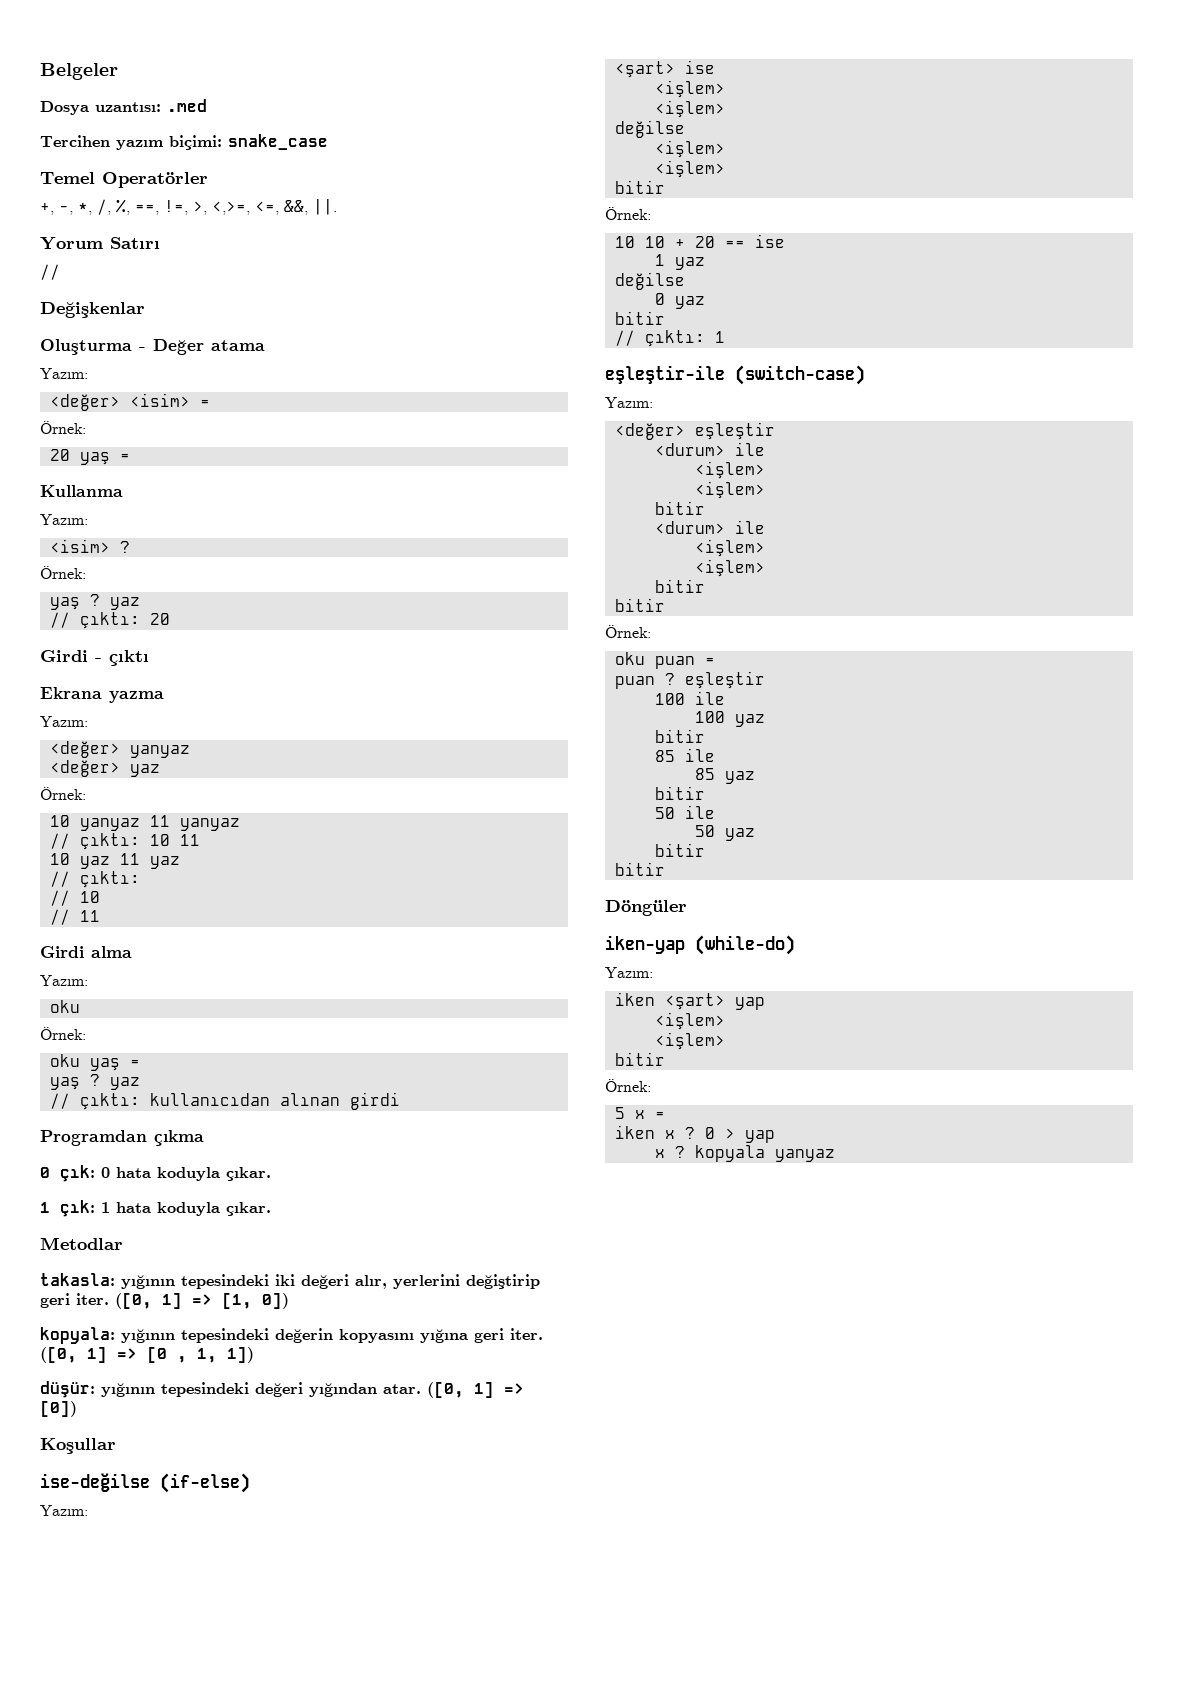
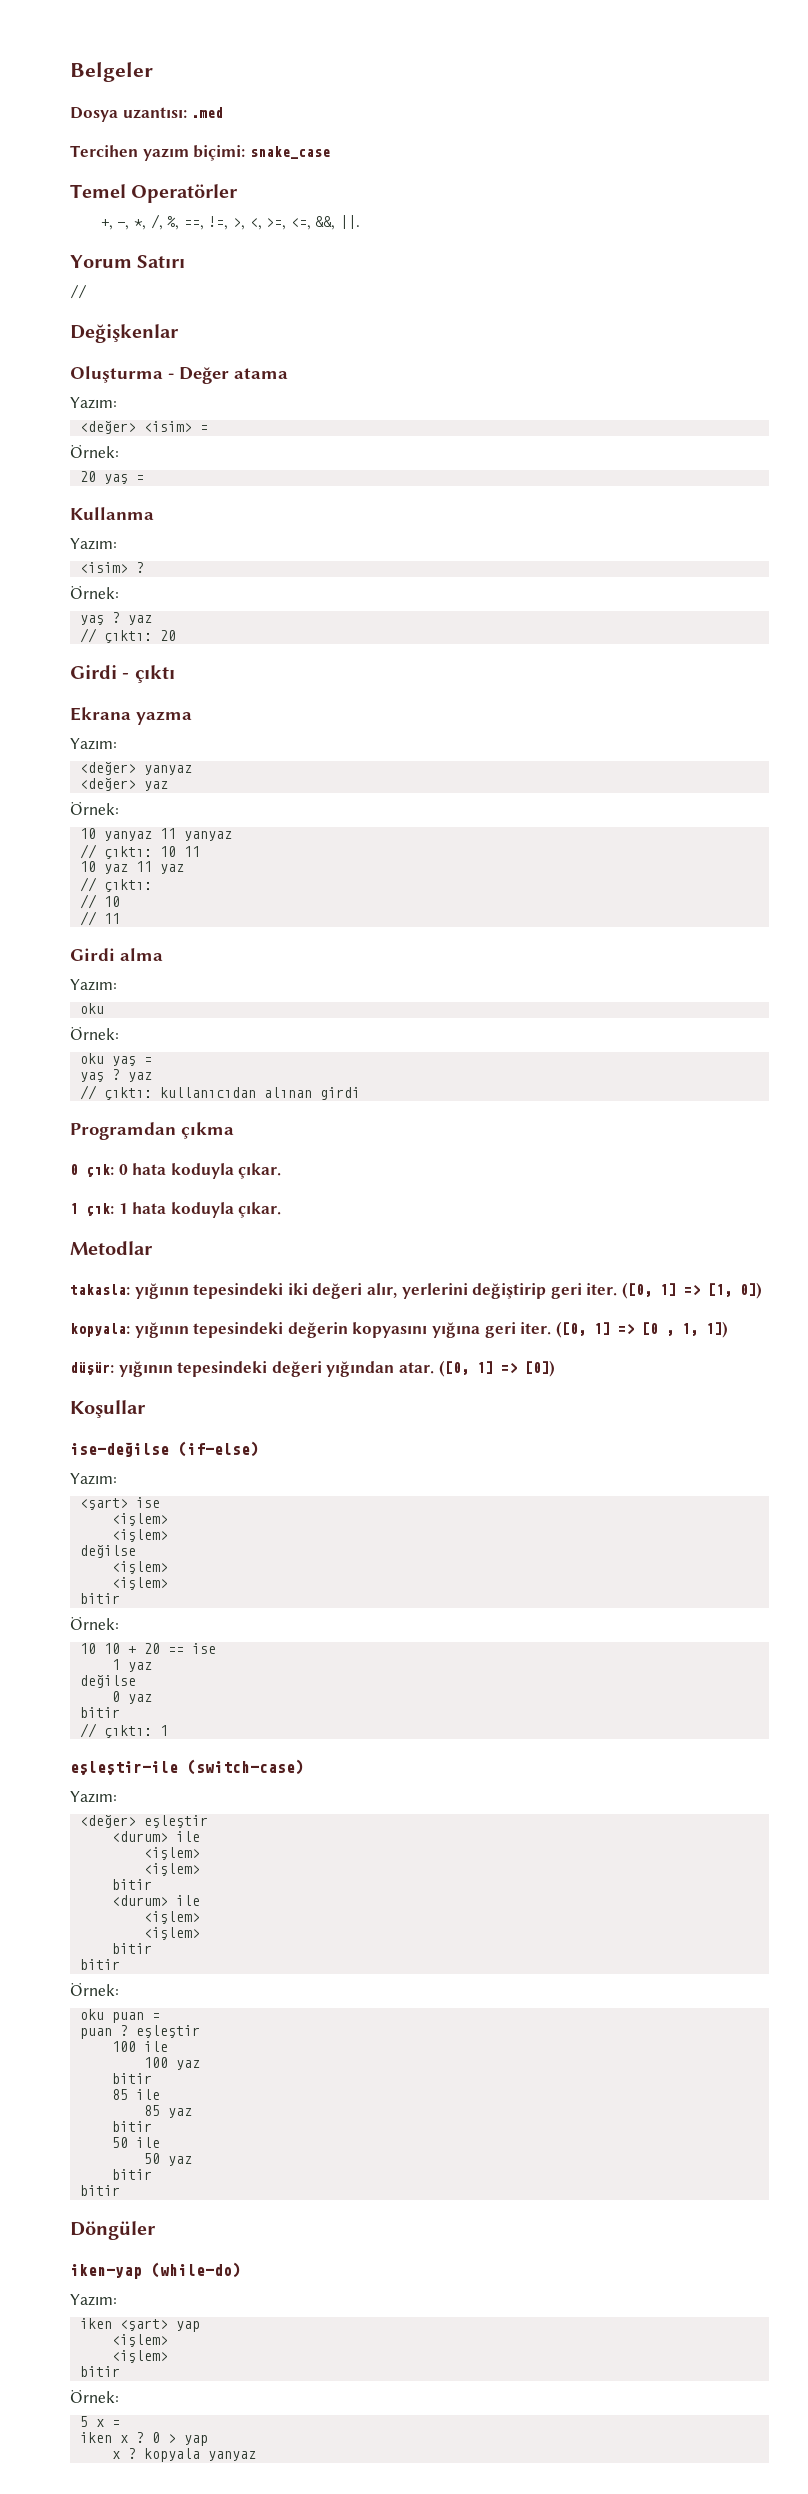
[212,201,250,215] <,>=, -> [249,218,287,230] <, >=,

